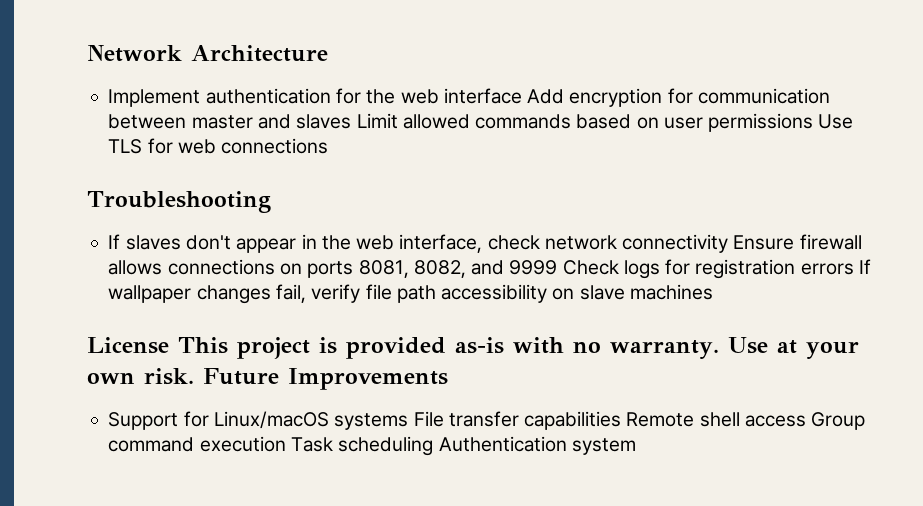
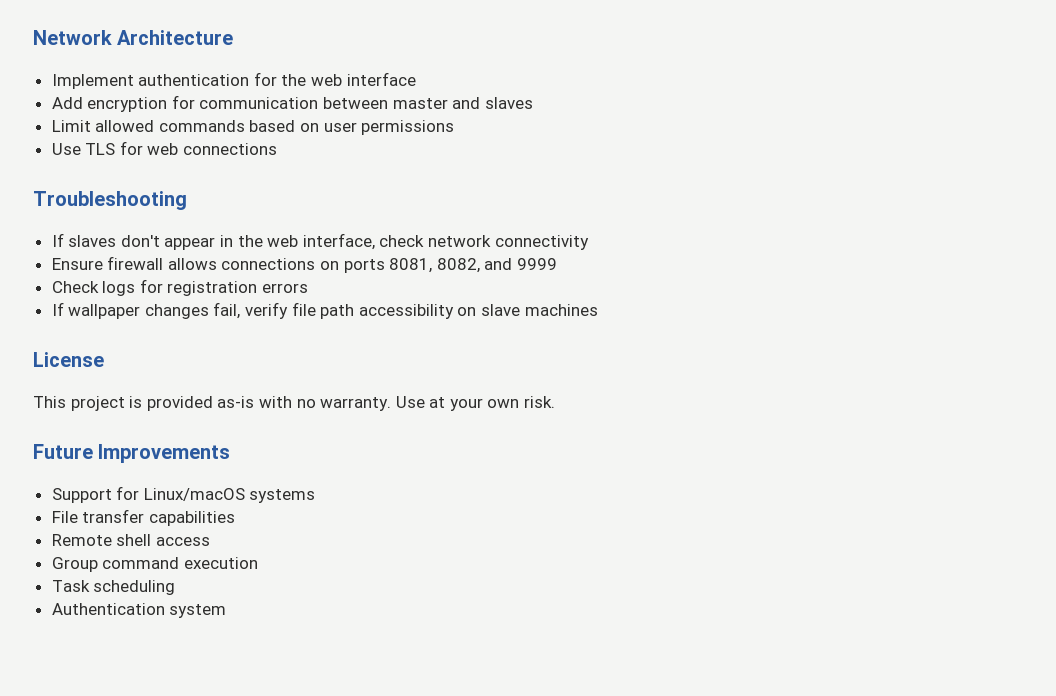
(522, 96) none -> (416, 79) //
(352, 121) none -> (533, 103) //
(814, 122) none -> (455, 127) //
(729, 243) none -> (589, 242) //
(558, 267) none -> (558, 264) //
(854, 269) none -> (309, 288) //
(169, 345) none -> (104, 359) //
(194, 376) none -> (556, 402) //
(409, 421) none -> (316, 496) //
(622, 420) none -> (235, 518) //
(806, 421) none -> (210, 541) //
(286, 444) none -> (258, 563) //
(434, 446) none -> (176, 587) //

